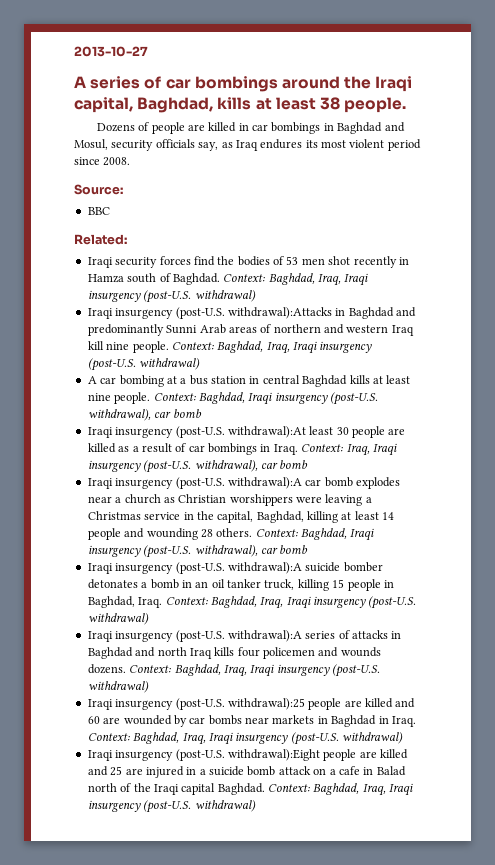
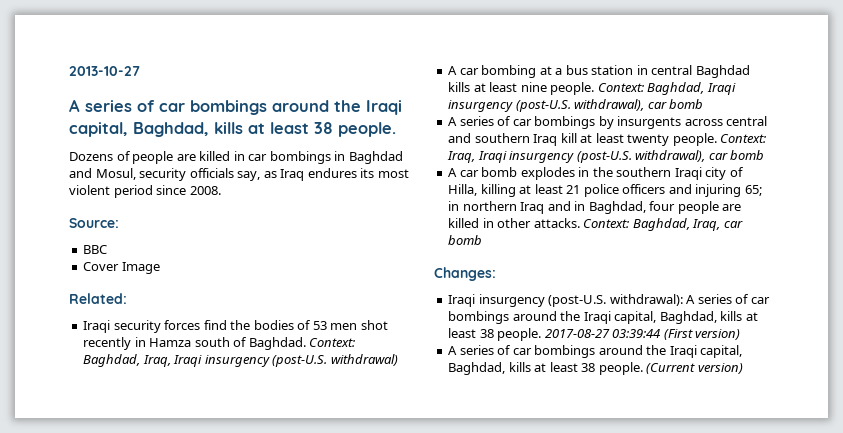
(110, 211) none -> [83,262,160,274] // Cover Image
[87,307,416,319] [87,324,414,336] [87,341,373,354] [87,358,201,371] // Iraqi insurgency (post-U.S. withdrawal):Attacks in Baghdad and predominantly Sunni Arab areas of northern and western Iraq kill nine people. Context: Baghdad, Iraq, Iraqi insurgency (post-U.S. withdrawal) -> (398, 360) none
[87,426,406,438] [87,443,298,455] Iraqi insurgency (post-U.S. withdrawal):At least 30 people are killed as a result of car bombings in Iraq. -> [448,116,768,129] [448,133,717,146] A series of car bombings by insurgents across central and southern Iraq kill at least twenty people.
[87,477,400,489] [87,494,372,506] [87,511,395,523] [87,528,375,541] [87,545,309,558] [87,562,383,574] [87,579,394,591] [87,596,417,609] [87,613,149,625] [87,630,402,642] [87,647,381,659] [87,664,380,677] [87,681,149,693] [87,698,416,710] [87,715,416,727] [87,732,403,745] [87,749,408,761] [87,766,406,778] [87,783,414,796] [87,800,256,813] Iraqi insurgency (post-U.S. withdrawal):A car bomb explodes near a church as Christian worshippers were leaving a Christmas service in the capital, Baghdad, killing at least 14 people and wounding 28 others. Context: Baghdad, Iraqi insurgency (post-U.S. withdrawal), car bomb // Iraqi insurgency (post-U.S. withdrawal):A suicide bomber detonates a bomb in an oil tanker truck, killing 15 people in Baghdad, Iraq. Context: Baghdad, Iraq, Iraqi insurgency (post-U.S. withdrawal) // Iraqi insurgency (post-U.S. withdrawal):A series of attacks in Baghdad and north Iraq kills four policemen and wounds dozens. Context: Baghdad, Iraq, Iraqi insurgency (post-U.S. withdrawal) // Iraqi insurgency (post-U.S. withdrawal):25 people are killed and 60 are wounded by car bombs near markets in Baghdad in Iraq. Context: Baghdad, Iraq, Iraqi insurgency (post-U.S. withdrawal) // Iraqi insurgency (post-U.S. withdrawal):Eight people are killed and 25 are injured in a suicide bomb attack on a cafe in Balad north of the Iraqi capital Baghdad. Context: Baghdad, Iraq, Iraqi insurgency (post-U.S. withdrawal) -> [448,167,744,180] [448,184,762,197] [448,201,742,214] [448,218,743,231] [448,235,483,245] [434,267,496,281] [448,294,770,307] [448,311,758,324] [448,328,741,341] [448,345,743,358] [448,362,743,375] A car bomb explodes in the southern Iraqi city of Hilla, killing at least 21 police officers and injuring 65; in northern Iraq and in Baghdad, four people are killed in other attacks. Context: Baghdad, Iraq, car bomb // Changes: // Iraqi insurgency (post-U.S. withdrawal): A series of car bombings around the Iraqi capital, Baghdad, kills at least 38 people. 2017-08-27 03:39:44 (First version) // A series of car bombings around the Iraqi capital, Baghdad, kills at least 38 people. (Current version)

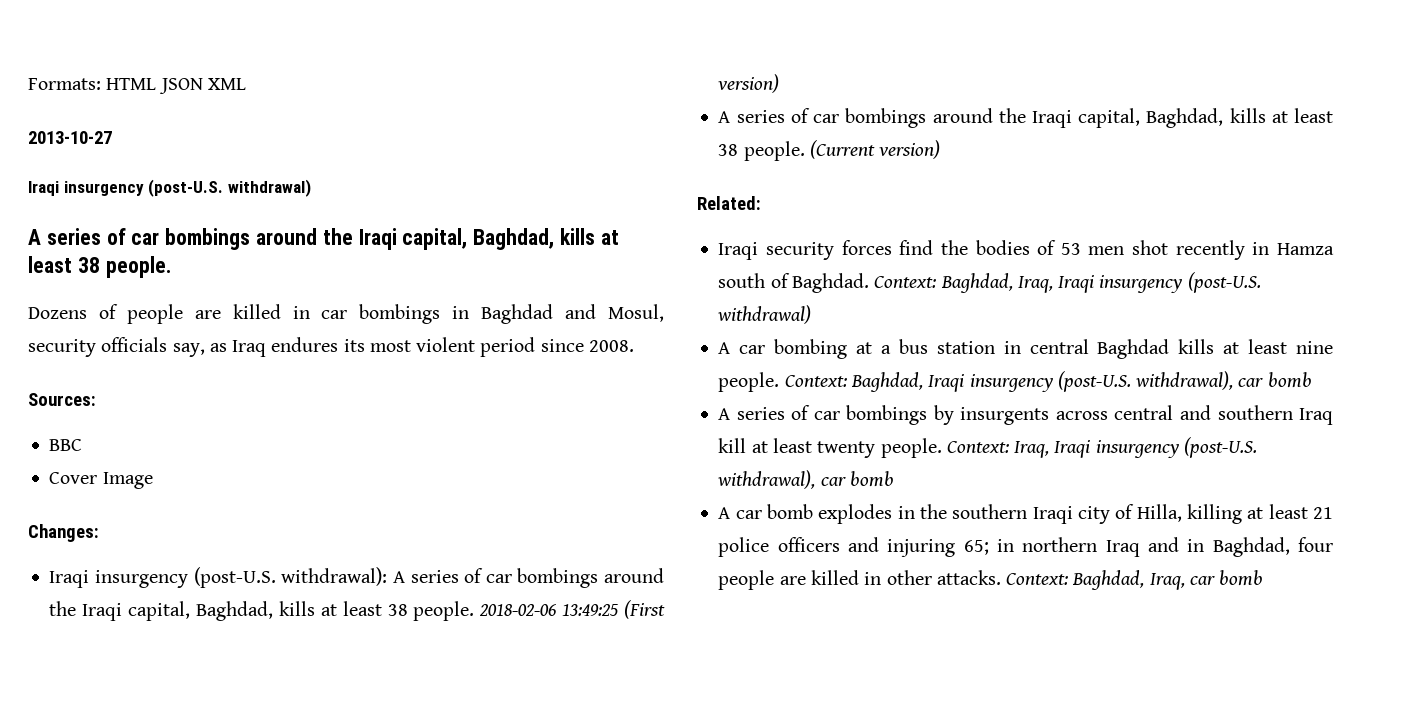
[69,66,140,76] 2013-10-27 -> [28,78,246,94] [28,131,112,144] [28,179,311,197] Formats: HTML JSON XML // 2013-10-27 // Iraqi insurgency (post-U.S. withdrawal)
[69,218,119,228] Source: -> [28,393,96,406] Sources:
(160, 268) none -> [28,524,99,542] [49,567,665,588] [49,600,665,621] [718,74,780,93] [718,108,1333,128] [718,140,941,161] // Changes: // Iraqi insurgency (post-U.S. withdrawal): A series of car bombings around the Iraqi capital, Baghdad, kills at least 38 people. 2018-02-06 13:49:25 (First version) // A series of car bombings around the Iraqi capital, Baghdad, kills at least 38 people. (Current version)
[434,267,496,281] [448,294,770,307] [448,311,758,324] [448,328,741,341] [448,345,743,358] [448,362,743,375] // Changes: // Iraqi insurgency (post-U.S. withdrawal): A series of car bombings around the Iraqi capital, Baghdad, kills at least 38 people. 2017-08-27 03:39:44 (First version) // A series of car bombings around the Iraqi capital, Baghdad, kills at least 38 people. (Current version) -> (1264, 578) none

